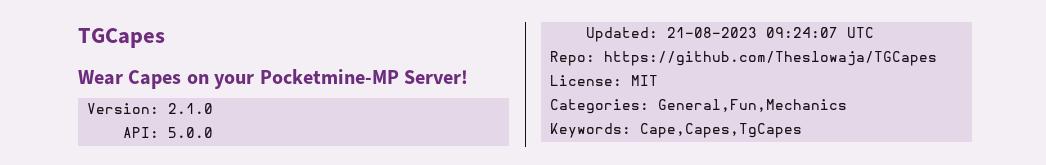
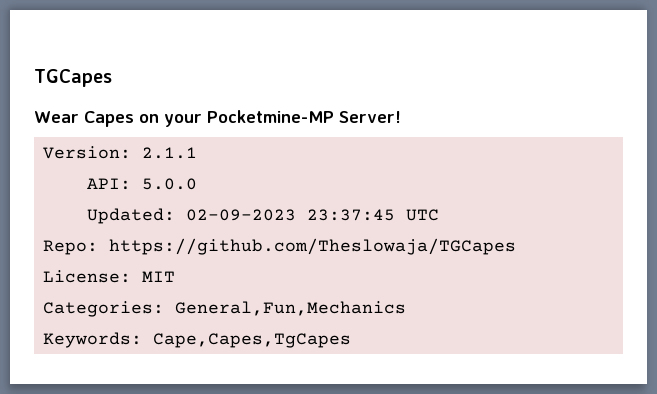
[167,103,213,114] 2.1.0 -> [142,147,198,159] 2.1.1
[666,27,838,38] 21-08-2023 09:24:07 -> [186,209,396,221] 02-09-2023 23:37:45

